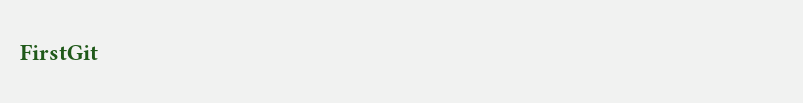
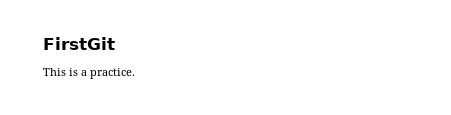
(98, 52) none -> [43,68,135,79] // This is a practice.

